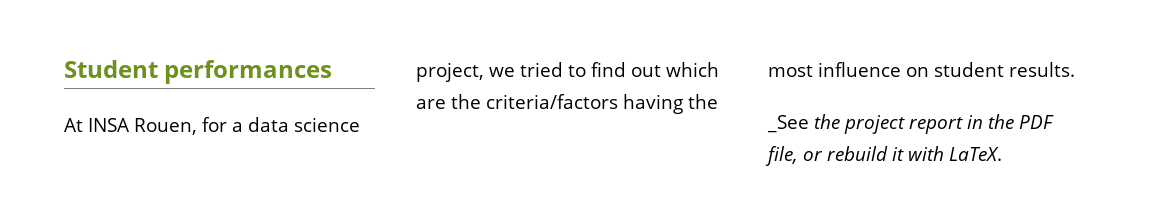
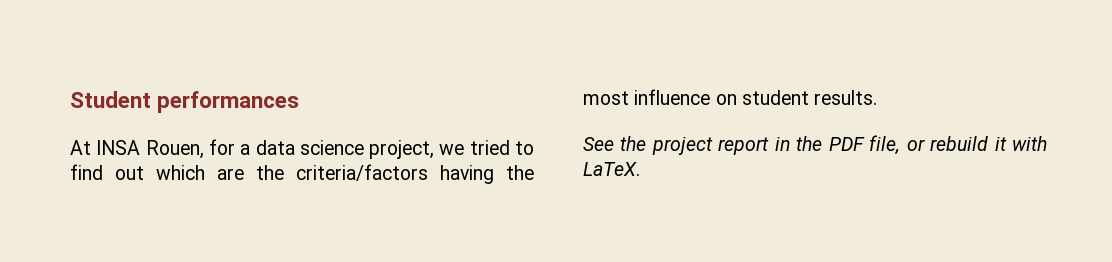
[767,115,809,133] _See -> [583,137,614,151] See

